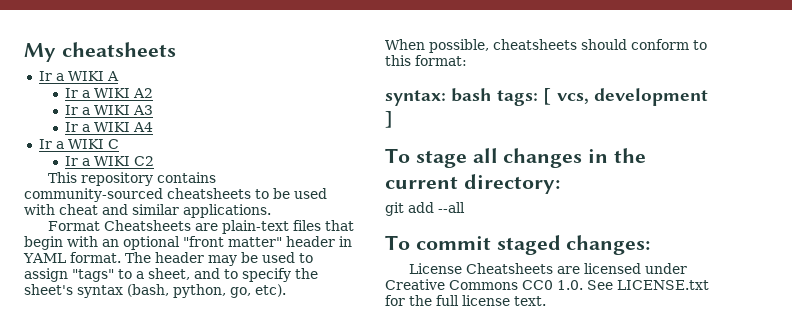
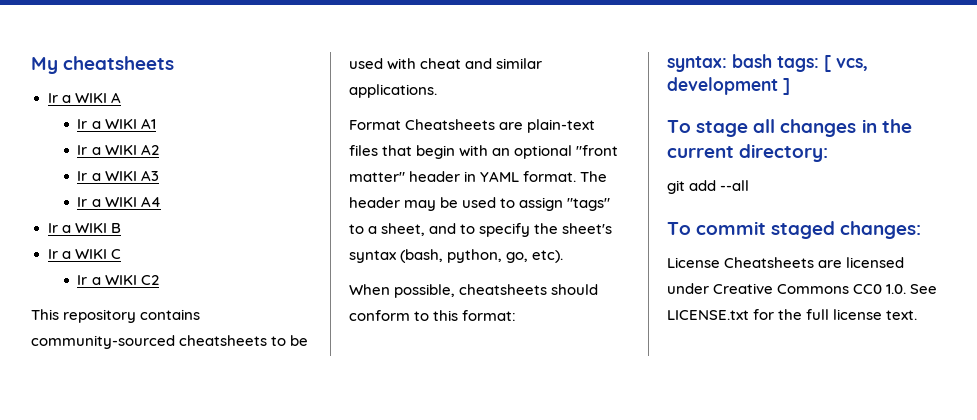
(119, 76) none -> [77,118,156,129] // Ir a WIKI A1
(153, 127) none -> [47,223,121,233] // Ir a WIKI B

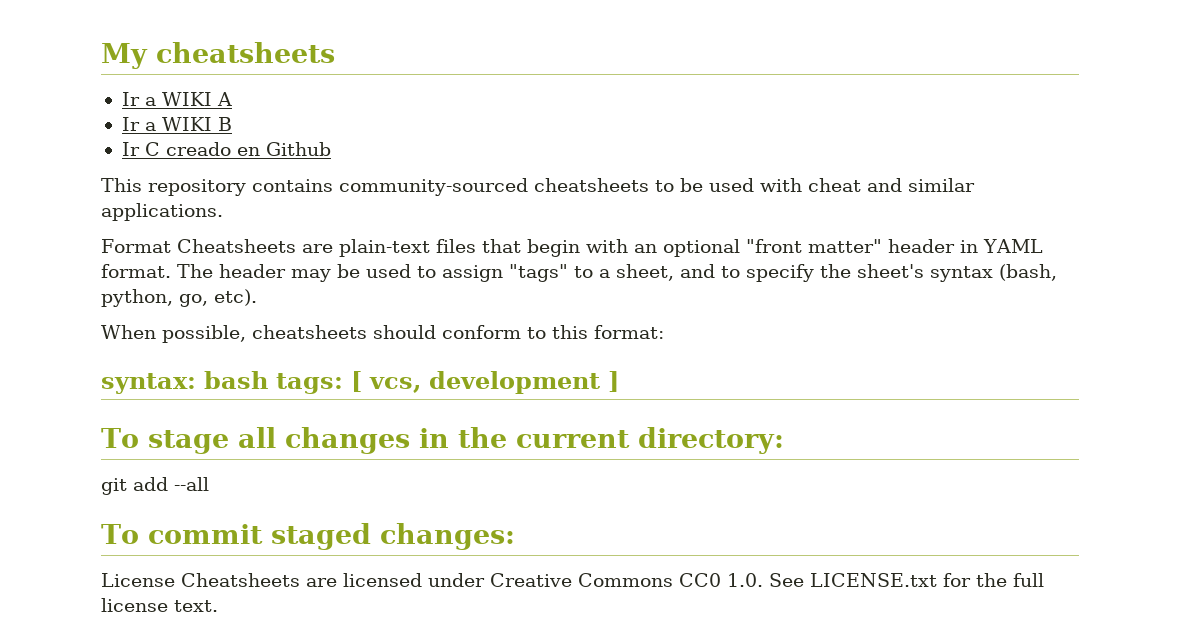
[77,118,156,129] [77,144,159,155] [77,170,159,181] [77,196,161,207] // Ir a WIKI A1 // Ir a WIKI A2 // Ir a WIKI A3 // Ir a WIKI A4 -> (232, 99) none
[61,249,107,259] a WIKI -> (140, 149) none
[77,275,159,285] // Ir a WIKI C2 -> [165,142,331,156] creado en Github

